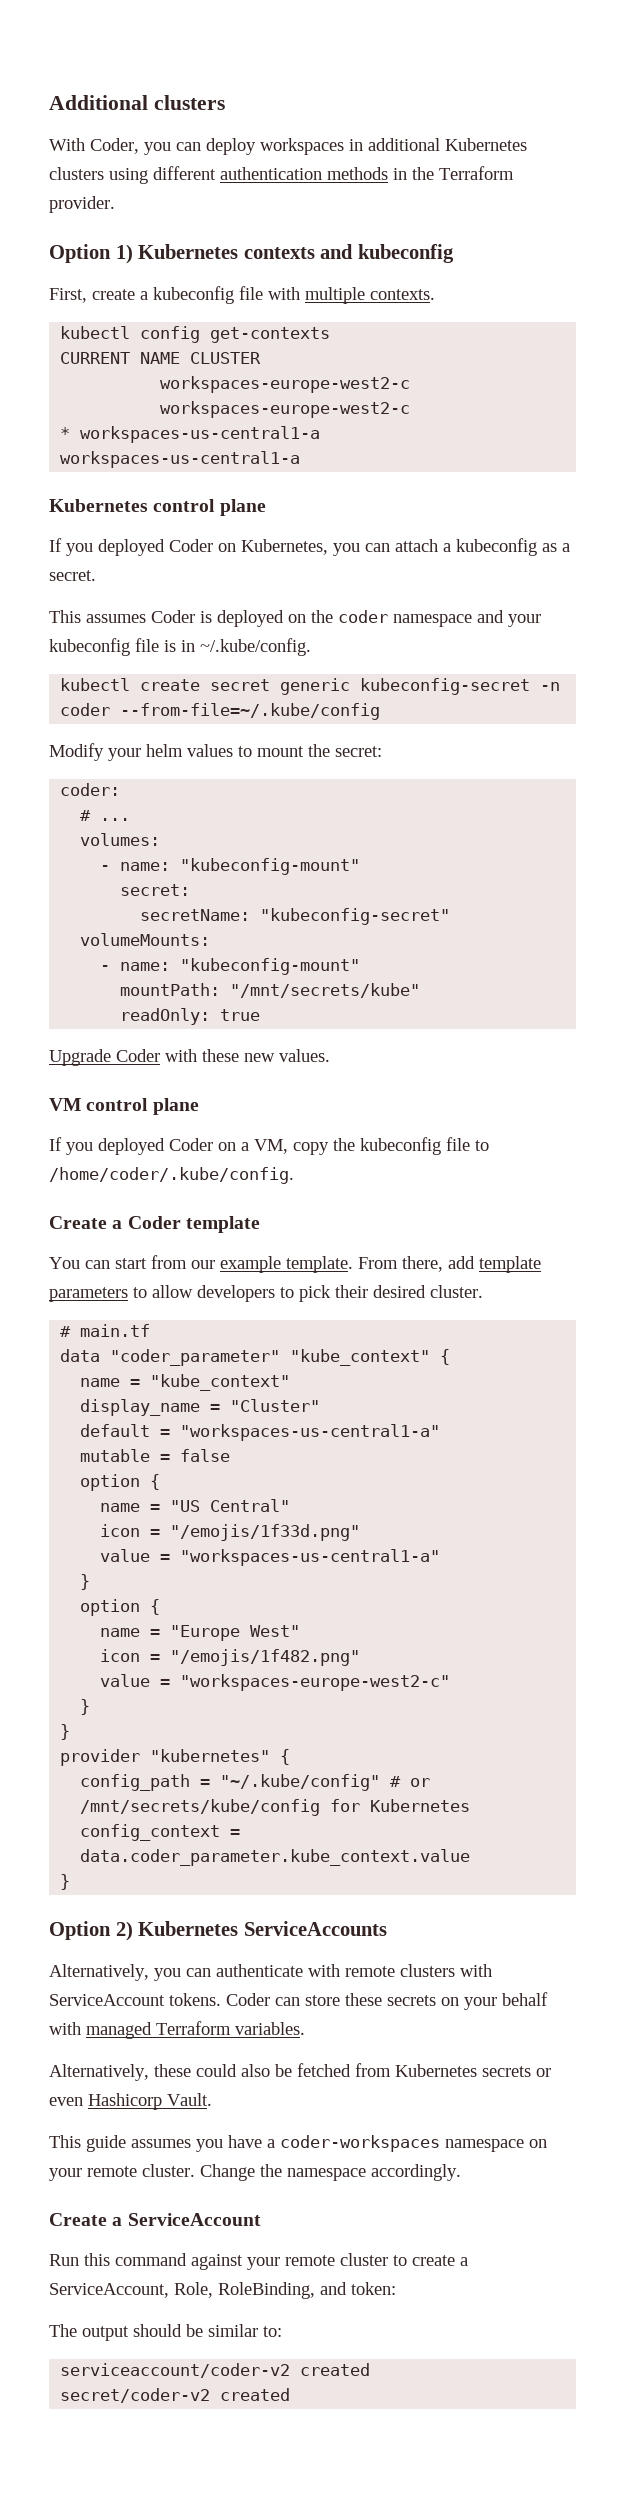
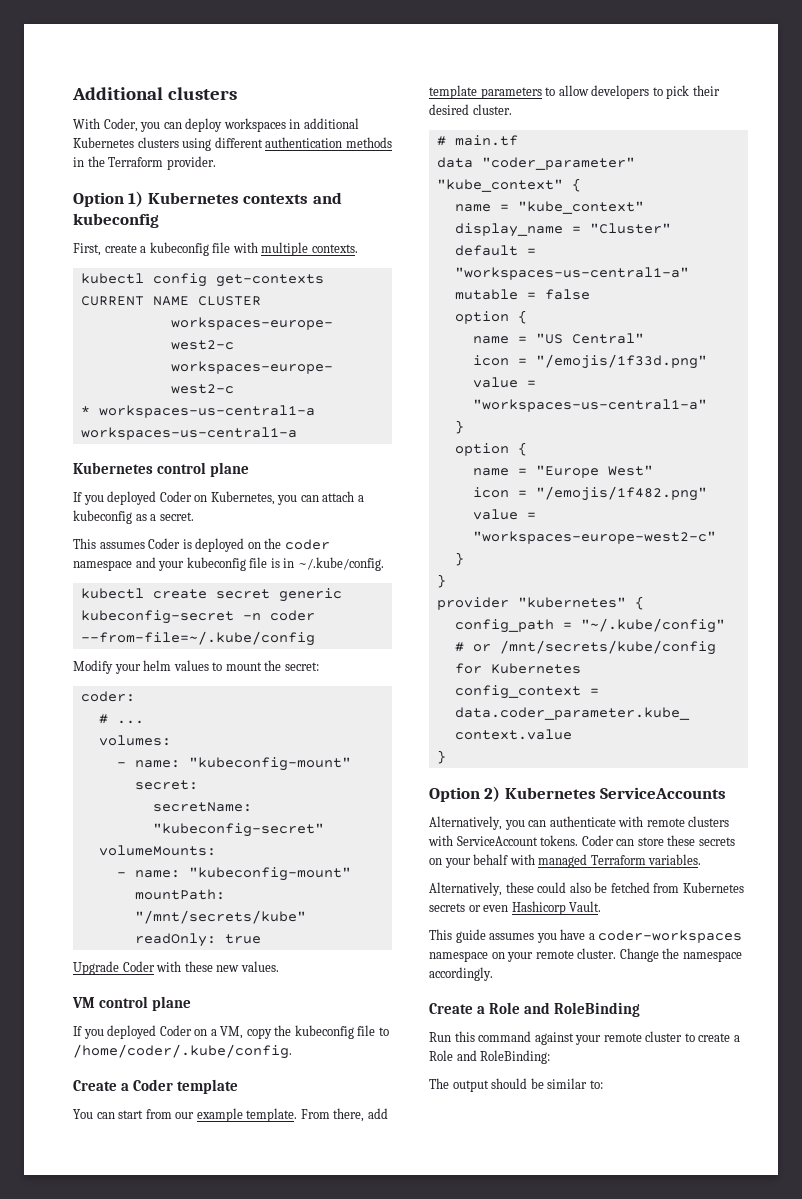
[127,2213,261,2226] ServiceAccount -> [488,1002,640,1017] Role and RoleBinding
[49,2282,396,2299] ServiceAccount, Role, RoleBinding, and token: -> [429,1050,551,1064] Role and RoleBinding:
[60,2363,371,2378] [60,2388,291,2403] // serviceaccount/coder-v2 created // secret/coder-v2 created -> (603, 1084) none

